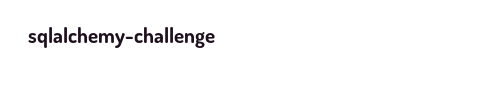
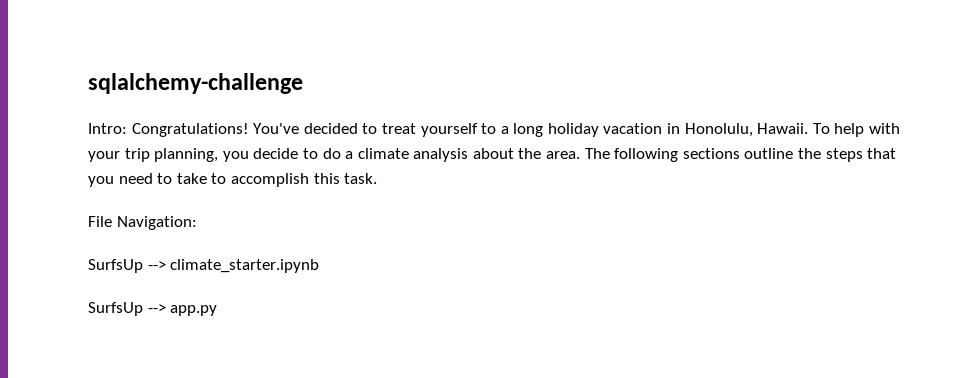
(215, 37) none -> [88,123,901,137] [88,148,897,162] [88,173,378,187] [88,216,197,230] [88,259,320,273] [88,302,218,316] // Intro: Congratulations! You've decided to treat yourself to a long holiday vacation in Honolulu, Hawaii. To help with your trip planning, you decide to do a climate analysis about the area. The following sections outline the steps that you need to take to accomplish this task. // File Navigation: // SurfsUp --> climate_starter.ipynb // SurfsUp --> app.py

